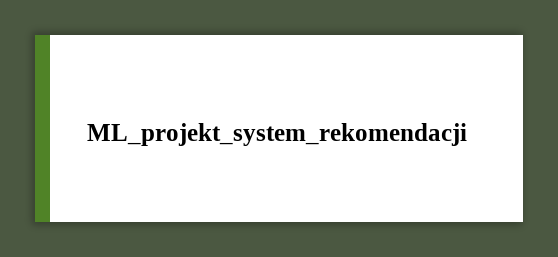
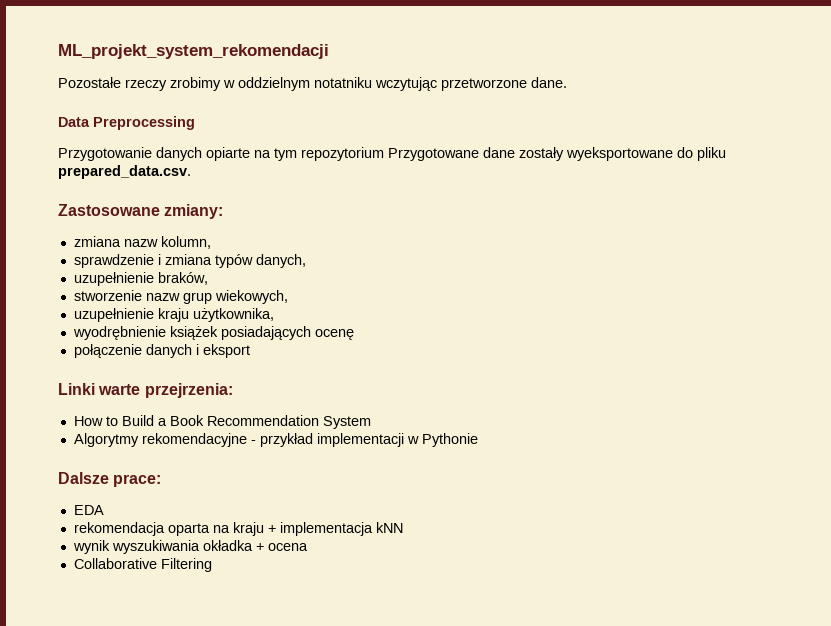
(467, 134) none -> [58,77,567,91] [58,116,195,130] [58,147,726,161] [58,165,191,179] [58,204,224,219] [73,236,211,249] [73,254,306,268] [73,272,208,286] [73,290,288,304] [73,308,274,322] [72,326,354,340] [73,344,250,358] [58,383,233,398] [73,415,371,429] [73,433,478,447] [58,472,162,487] [73,505,104,515] [73,522,403,536] [72,540,308,554] [73,558,212,572] // Pozostałe rzeczy zrobimy w oddzielnym notatniku wczytując przetworzone dane. // Data Preprocessing // Przygotowanie danych opiarte na tym repozytorium Przygotowane dane zostały wyeksportowane do pliku prepared_data.csv. // Zastosowane zmiany: // zmiana nazw kolumn, // sprawdzenie i zmiana typów danych, // uzupełnienie braków, // stworzenie nazw grup wiekowych, // uzupełnienie kraju użytkownika, // wyodrębnienie książek posiadających ocenę // połączenie danych i eksport // Linki warte przejrzenia: // How to Build a Book Recommendation System // Algorytmy rekomendacyjne - przykład implementacji w Pythonie // Dalsze prace: // EDA // rekomendacja oparta na kraju + implementacja kNN // wynik wyszukiwania okładka + ocena // Collaborative Filtering

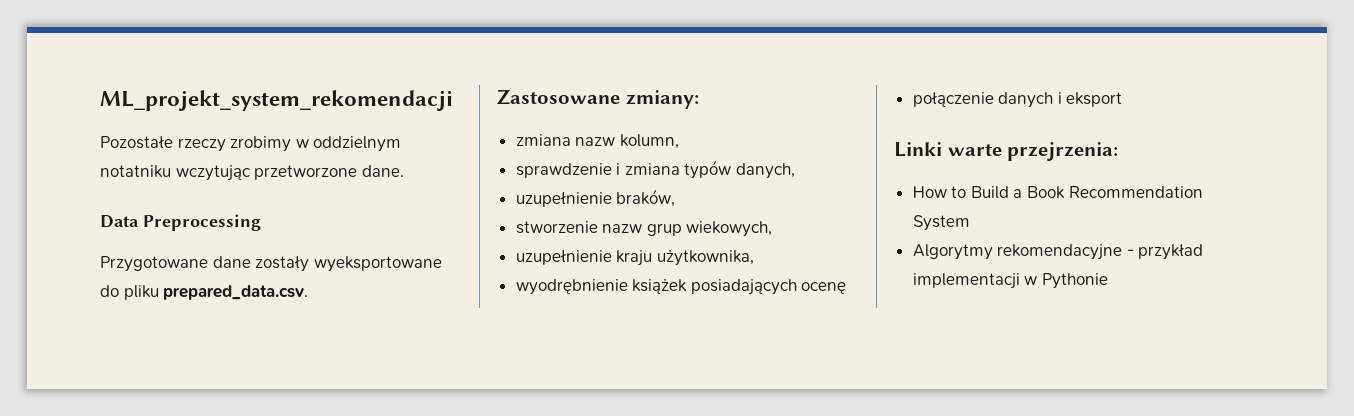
[58,147,384,161] Przygotowanie danych opiarte na tym repozytorium -> (261, 222) none
[58,472,162,487] [73,505,104,515] [73,522,403,536] [72,540,308,554] [73,558,212,572] // Dalsze prace: // EDA // rekomendacja oparta na kraju + implementacja kNN // wynik wyszukiwania okładka + ocena // Collaborative Filtering -> (1108, 281) none

